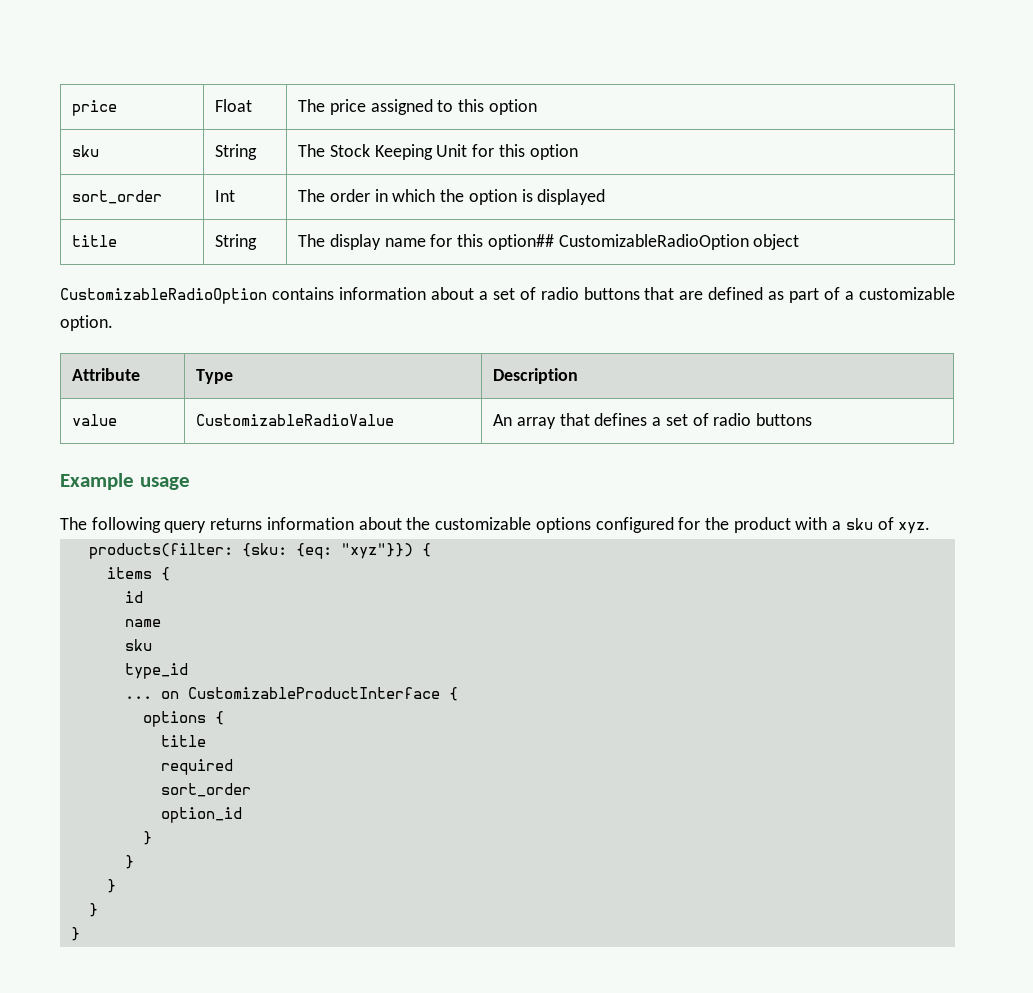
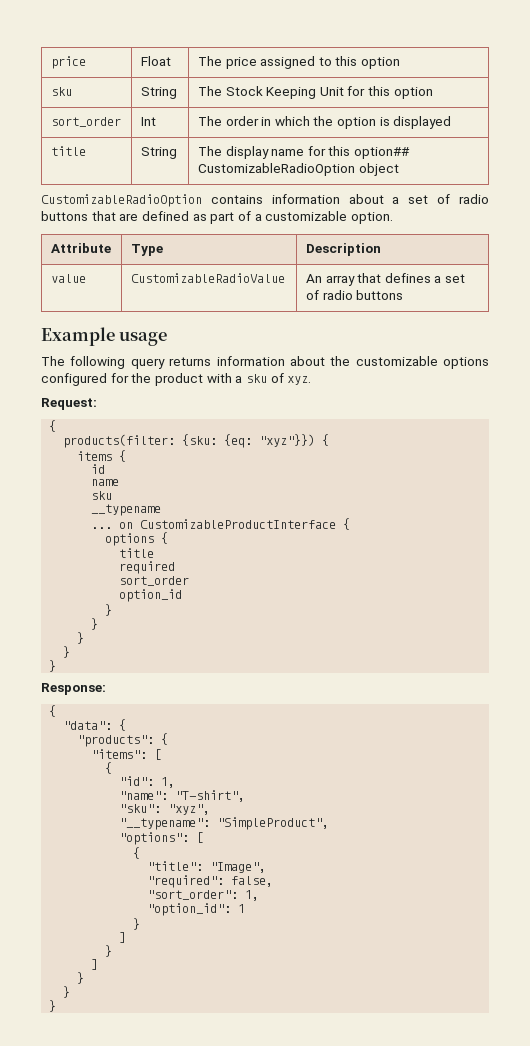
(931, 528) none -> [41,398,97,410] [49,420,57,432] // Request: // {
[124,663,188,679] type_id -> [91,504,162,516] __typename
(80, 934) none -> [41,683,106,695] [49,705,57,717] [63,719,127,731] [77,733,169,747] [91,749,162,760] [105,762,113,774] [119,776,176,788] [119,790,246,802] [119,804,211,815] [119,817,330,830] [119,832,204,845] [133,847,141,859] [147,861,267,873] [147,875,274,888] [147,890,260,901] [147,903,246,916] [133,918,141,930] [119,932,127,943] [105,945,113,957] [91,959,99,970] [77,972,85,984] [63,986,71,998] [49,1000,57,1012] // Response: // { // "data": { // "products": { // "items": [ // { // "id": 1, // "name": "T-shirt", // "sku": "xyz", // "__typename": "SimpleProduct", // "options": [ // { // "title": "Image", // "required": false, // "sort_order": 1, // "option_id": 1 // } // ] // } // ] // } // } // }

